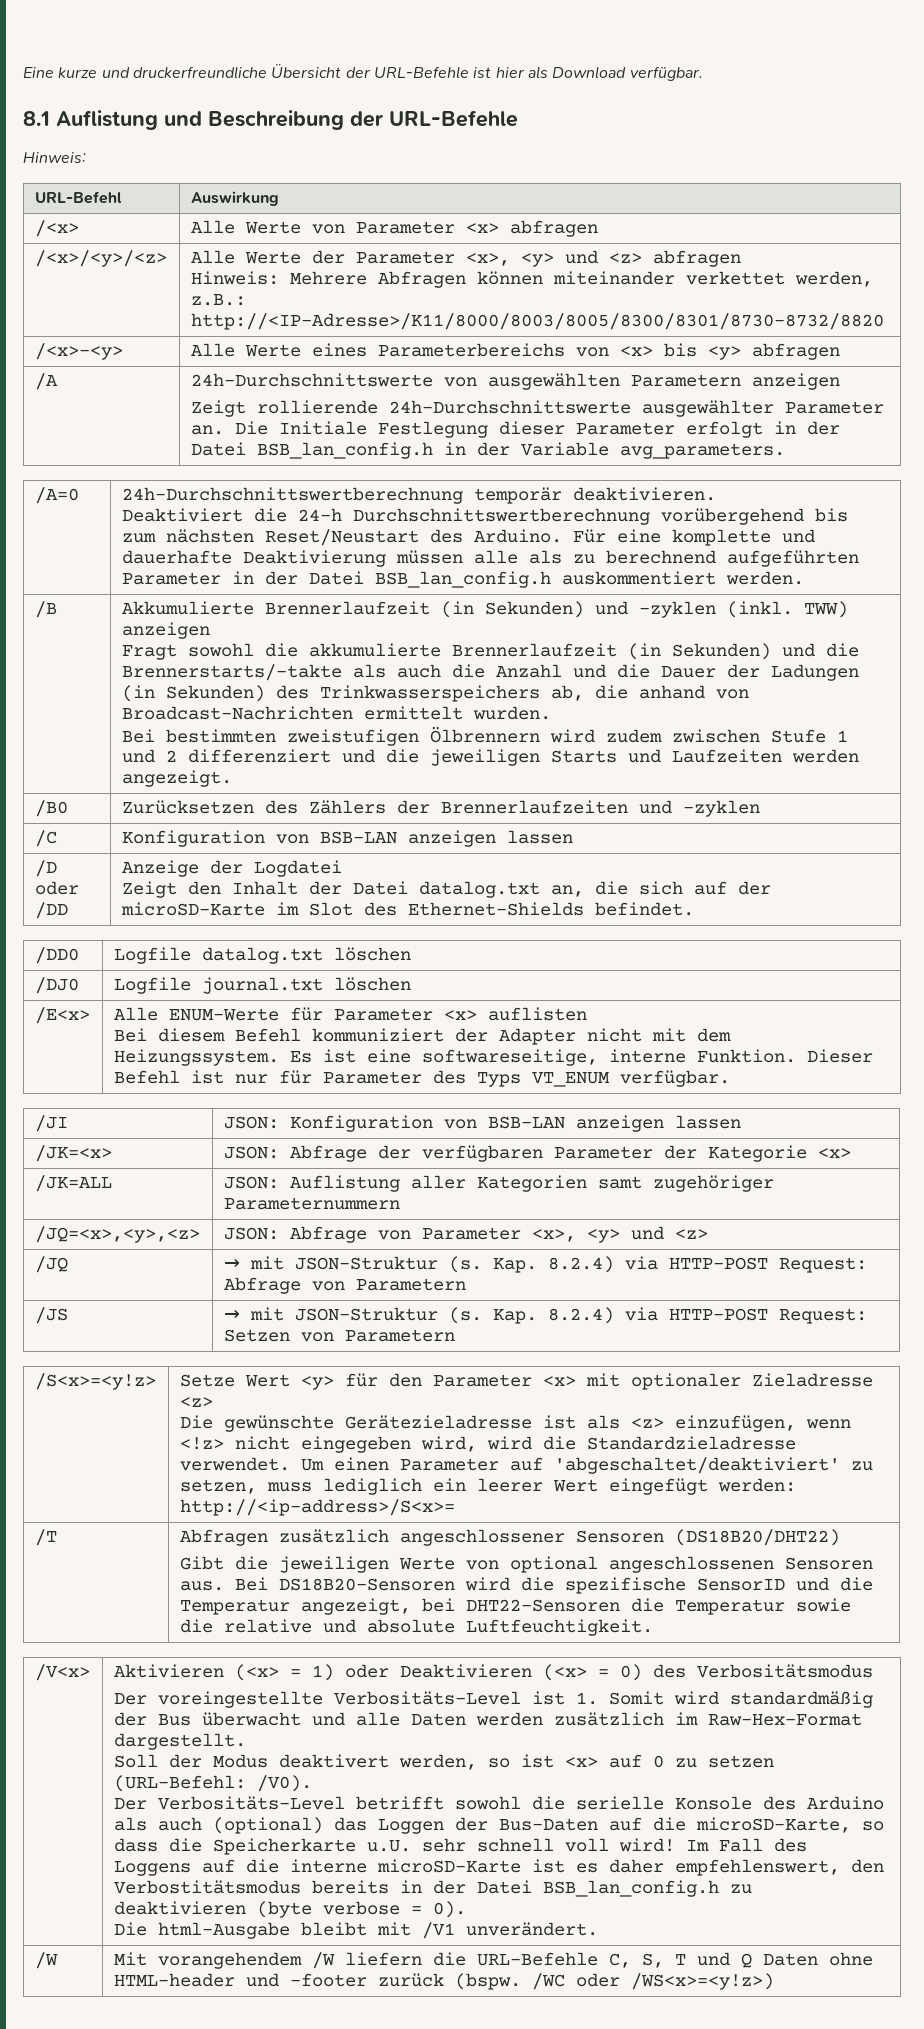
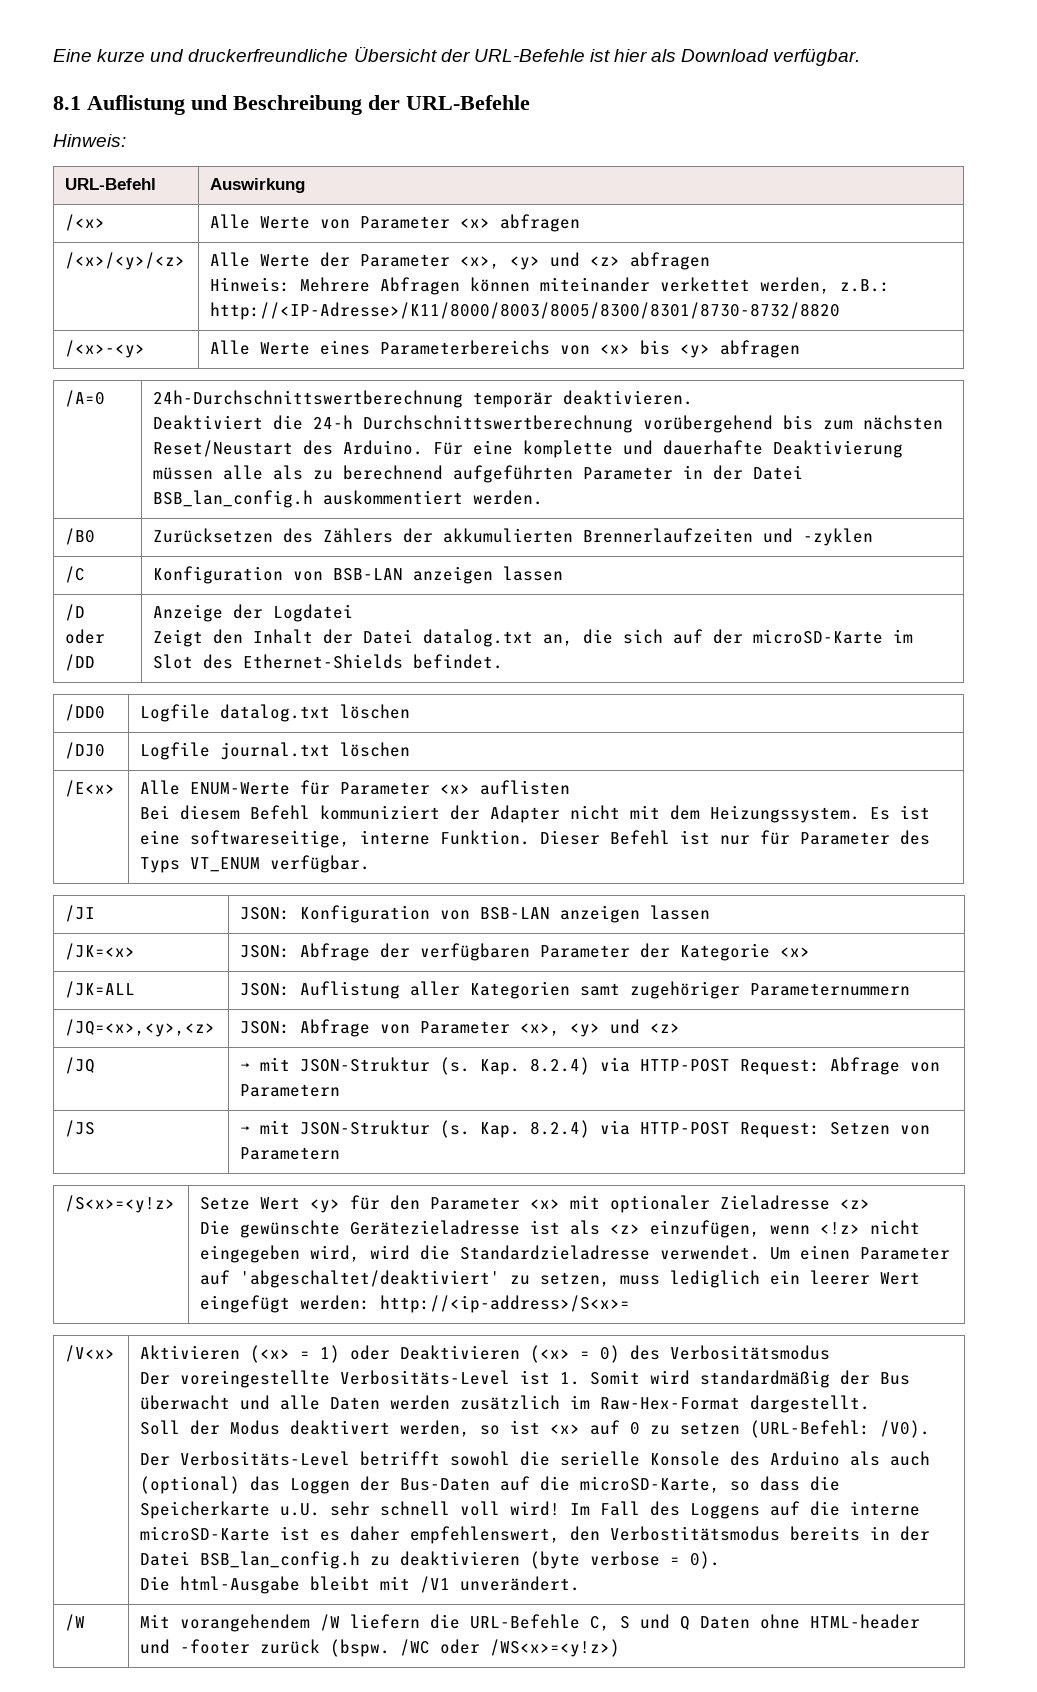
[34,373,58,390] [190,373,840,390] [190,400,884,417] [190,421,840,438] [190,442,785,459] // /A | 24h-Durchschnittswerte von ausgewählten Parametern anzeigen // Zeigt rollierende 24h-Durchschnittswerte ausgewählter Parameter an. Die Initiale Festlegung dieser Parameter erfolgt in der Datei BSB_lan_config.h in der Variable avg_parameters. -> (801, 349) none
[34,601,57,618] [121,601,848,618] [121,622,210,639] [121,643,859,660] [121,664,859,681] [121,685,749,702] [121,706,551,720] [121,726,848,746] [121,749,859,766] [121,770,232,787] // /B | Akkumulierte Brennerlaufzeit (in Sekunden) und -zyklen (inkl. TWW) anzeigen // Fragt sowohl die akkumulierte Brennerlaufzeit (in Sekunden) und die Brennerstarts/-takte als auch die Anzahl und die Dauer der Ladungen (in Sekunden) des Trinkwasserspeichers ab, die anhand von Broadcast-Nachrichten ermittelt wurden. // Bei bestimmten zweistufigen Ölbrennern wird zudem zwischen Stufe 1 und 2 differenziert und die jeweiligen Starts und Laufzeiten werden angezeigt. -> (544, 497) none
(430, 807) none -> [443,528,574,543] akkumulierten
[34,1529,57,1546] [179,1529,840,1546] [179,1556,873,1573] [179,1577,873,1594] [179,1598,851,1615] [179,1619,653,1636] // /T | Abfragen zusätzlich angeschlossener Sensoren (DS18B20/DHT22) // Gibt die jeweiligen Werte von optional angeschlossenen Sensoren aus. Bei DS18B20-Sensoren wird die spezifische SensorID und die Temperatur angezeigt, bei DHT22-Sensoren die Temperatur sowie die relative und absolute Luftfeuchtigkeit. -> (631, 1304) none
[641,1953,686,1968] S, T -> [620,1616,631,1629] S

